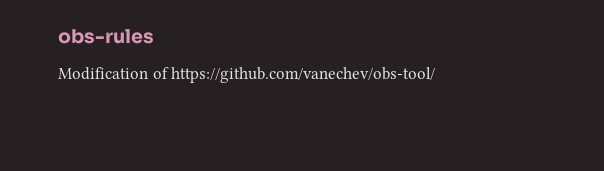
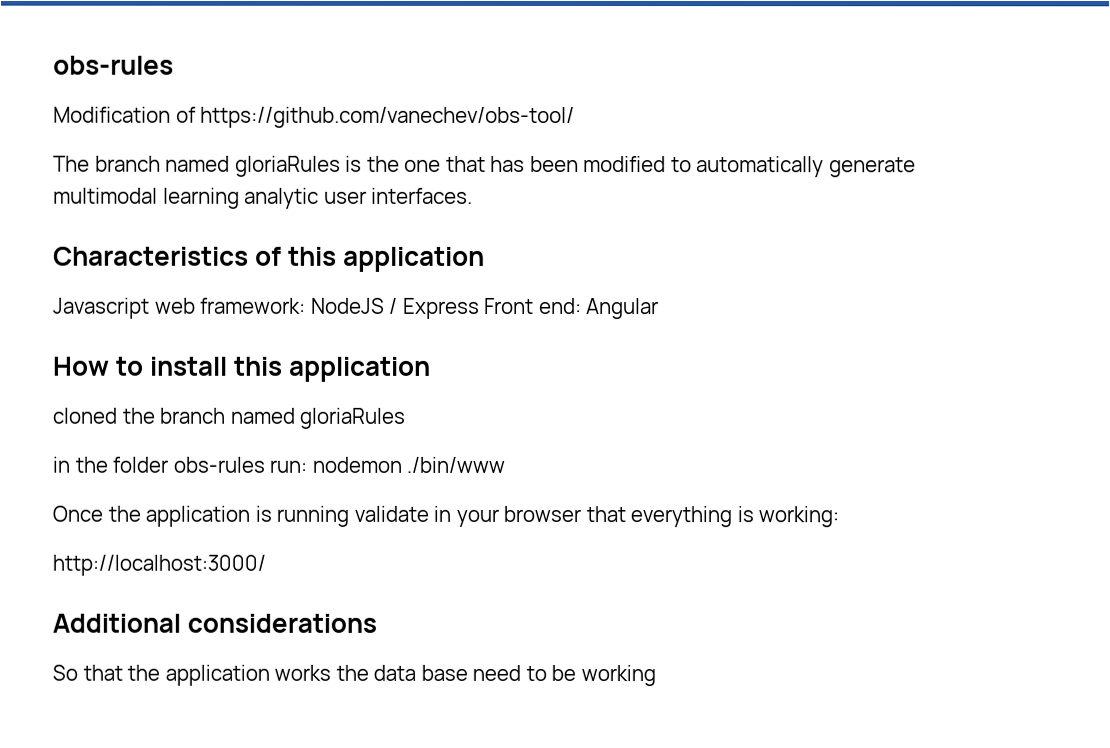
(436, 75) none -> [53,155,916,178] [53,187,474,209] [53,246,486,272] [53,297,660,320] [52,356,432,382] [52,407,406,429] [52,456,506,473] [52,505,840,528] [52,554,266,576] [52,613,378,633] [52,664,656,687] // The branch named gloriaRules is the one that has been modified to automatically generate multimodal learning analytic user interfaces. // Characteristics of this application // Javascript web framework: NodeJS / Express Front end: Angular // How to install this application // cloned the branch named gloriaRules // in the folder obs-rules run: nodemon ./bin/www // Once the application is running validate in your browser that everything is working: // http://localhost:3000/ // Additional considerations // So that the application works the data base need to be working

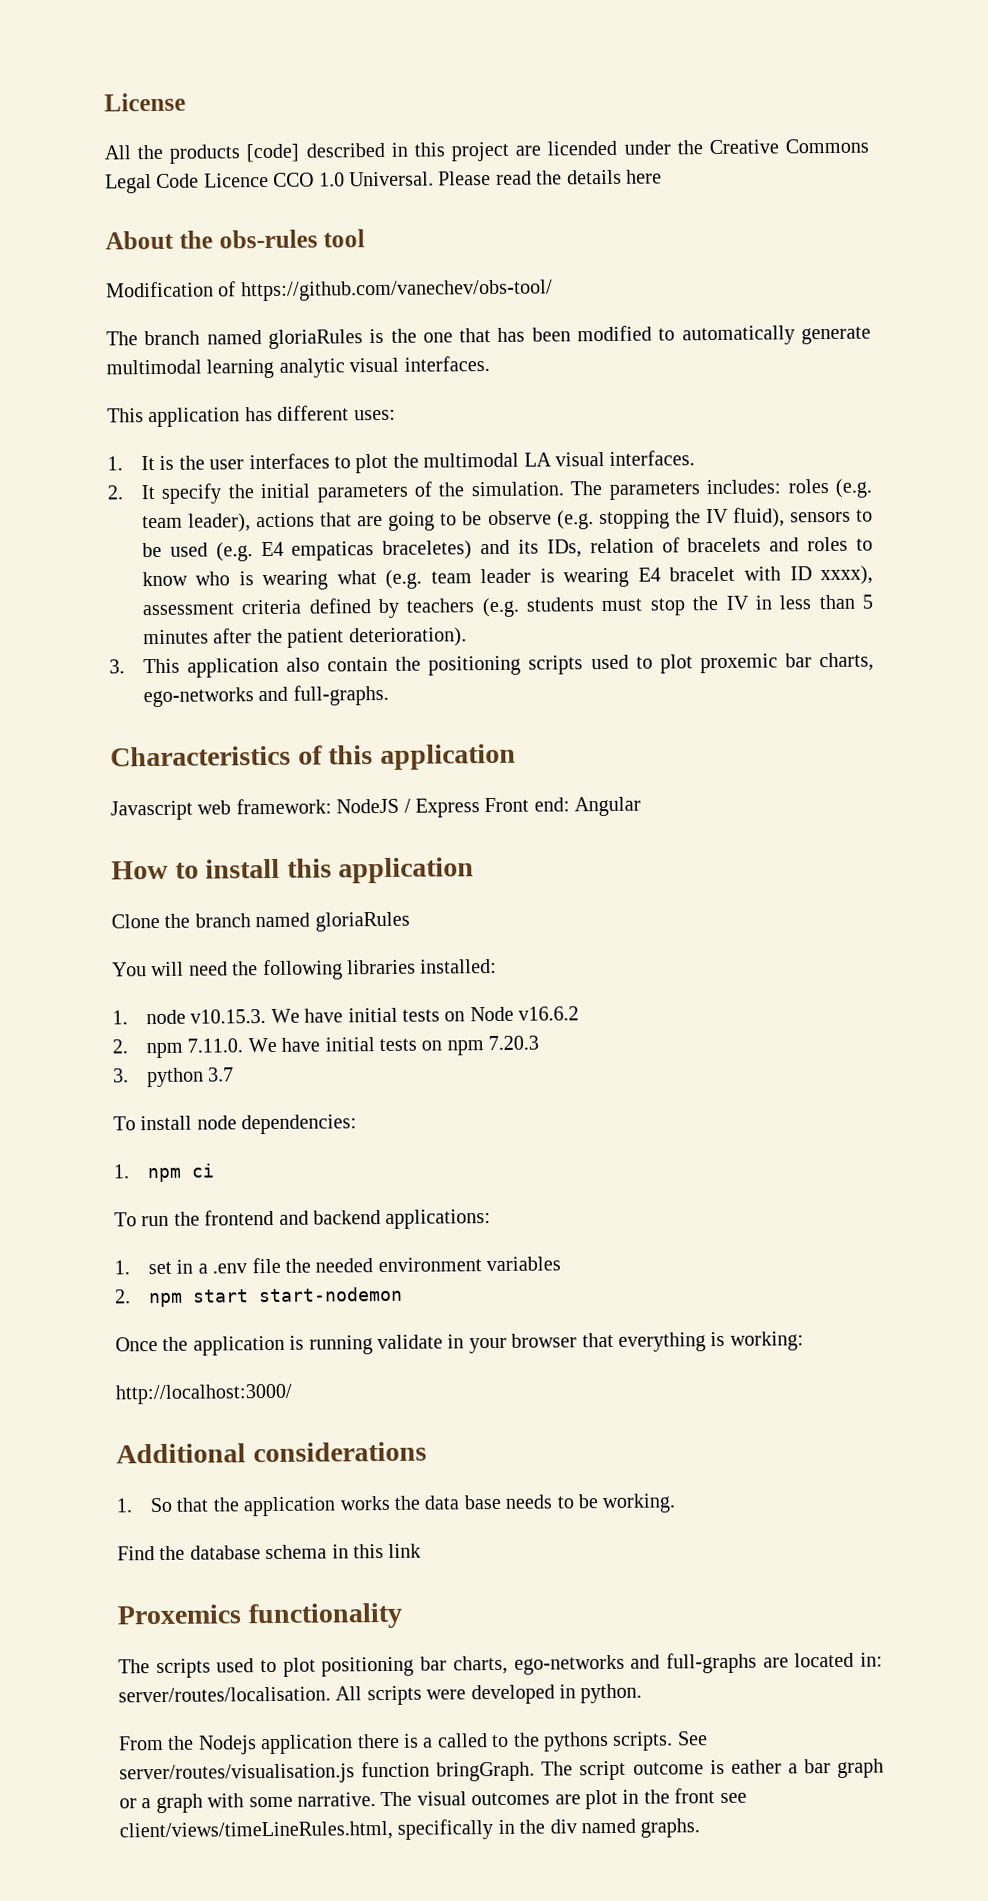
[53,55,174,75] obs-rules -> [104,92,186,112] [104,138,869,164] [105,169,662,194] [105,229,366,250] License // All the products [code] described in this project are licended under the Creative Commons Legal Code Licence CCO 1.0 Universal. Please read the details here // About the obs-rules tool
[323,187,474,204] user interfaces. -> [349,356,490,373] [107,405,396,428] [107,450,696,474] [107,478,873,504] [141,507,873,533] [141,536,873,562] [141,565,873,591] [141,594,873,619] [142,627,467,648] [109,652,874,678] [142,684,389,708] visual interfaces. // This application has different uses: // 1. It is the user interfaces to plot the multimodal LA visual interfaces. // 2. It specify the initial parameters of the simulation. The parameters includes: roles (e.g. team leader), actions that are going to be observe (e.g. stopping the IV fluid), sensors to be used (e.g. E4 empaticas braceletes) and its IDs, relation of bracelets and roles to know who is wearing what (e.g. team leader is wearing E4 bracelet with ID xxxx), assessment criteria defined by teachers (e.g. students must stop the IV in less than 5 minutes after the patient deterioration). // 3. This application also contain the positioning scripts used to plot proxemic bar charts, ego-networks and full-graphs.
[52,407,117,424] cloned -> [111,913,160,929] Clone
[52,456,506,473] in the folder obs-rules run: nodemon ./bin/www -> [112,958,498,981] [112,1006,580,1025] [112,1035,540,1059] [113,1067,235,1088] [113,1114,358,1135] [113,1163,215,1183] [114,1209,492,1229] [114,1256,562,1275] [115,1286,403,1308] You will need the following libraries installed: // 1. node v10.15.3. We have initial tests on Node v16.6.2 // 2. npm 7.11.0. We have initial tests on npm 7.20.3 // 3. python 3.7 // To install node dependencies: // 1. npm ci // To run the frontend and backend applications: // 1. set in a .env file the needed environment variables // 2. npm start start-nodemon
(378, 623) none -> [116,1498,132,1513] 1.
[472,664,656,687] need to be working -> [505,1493,677,1514] [117,1543,422,1561] [117,1602,403,1630] [118,1652,884,1679] [118,1683,643,1706] [118,1731,708,1755] [119,1758,885,1785] [119,1788,747,1814] [119,1818,701,1842] needs to be working. // Find the database schema in this link // Proxemics functionality // The scripts used to plot positioning bar charts, ego-networks and full-graphs are located in: server/routes/localisation. All scripts were developed in python. // From the Nodejs application there is a called to the pythons scripts. See server/routes/visualisation.js function bringGraph. The script outcome is eather a bar graph or a graph with some narrative. The visual outcomes are plot in the front see client/views/timeLineRules.html, specifically in the div named graphs.

